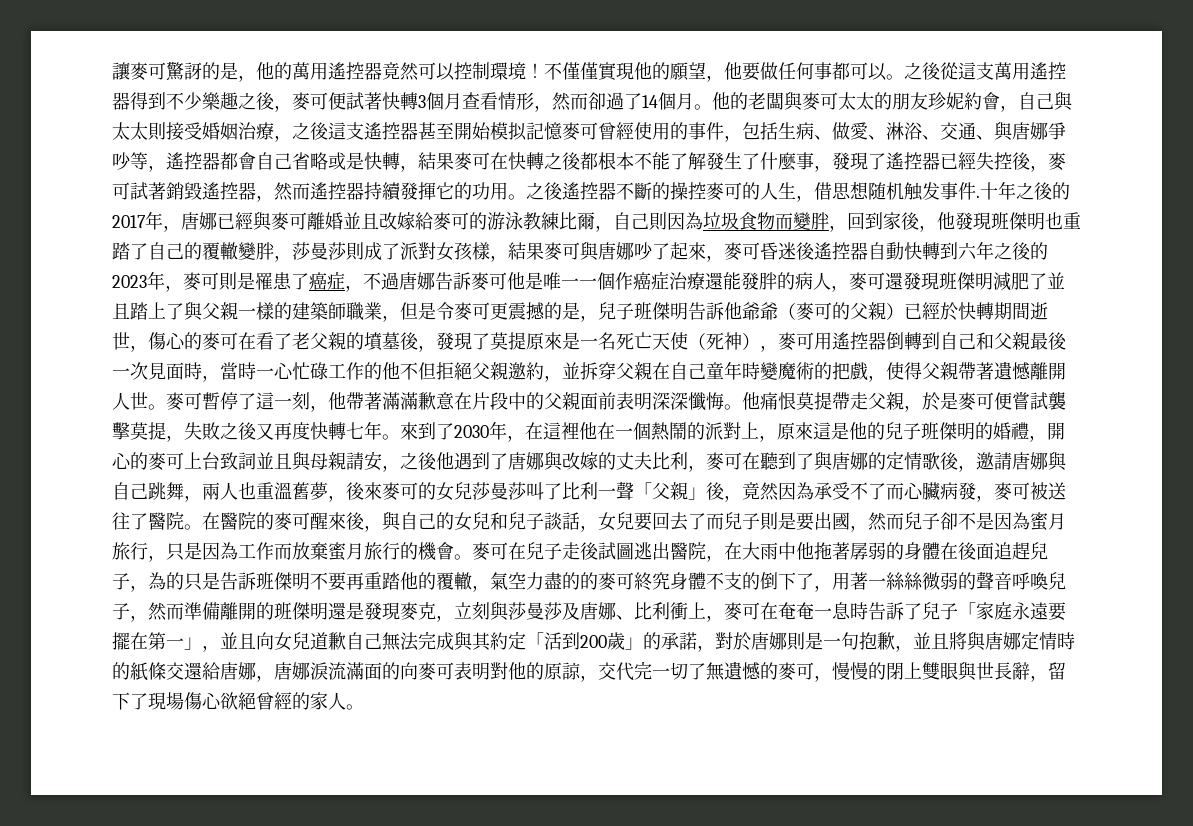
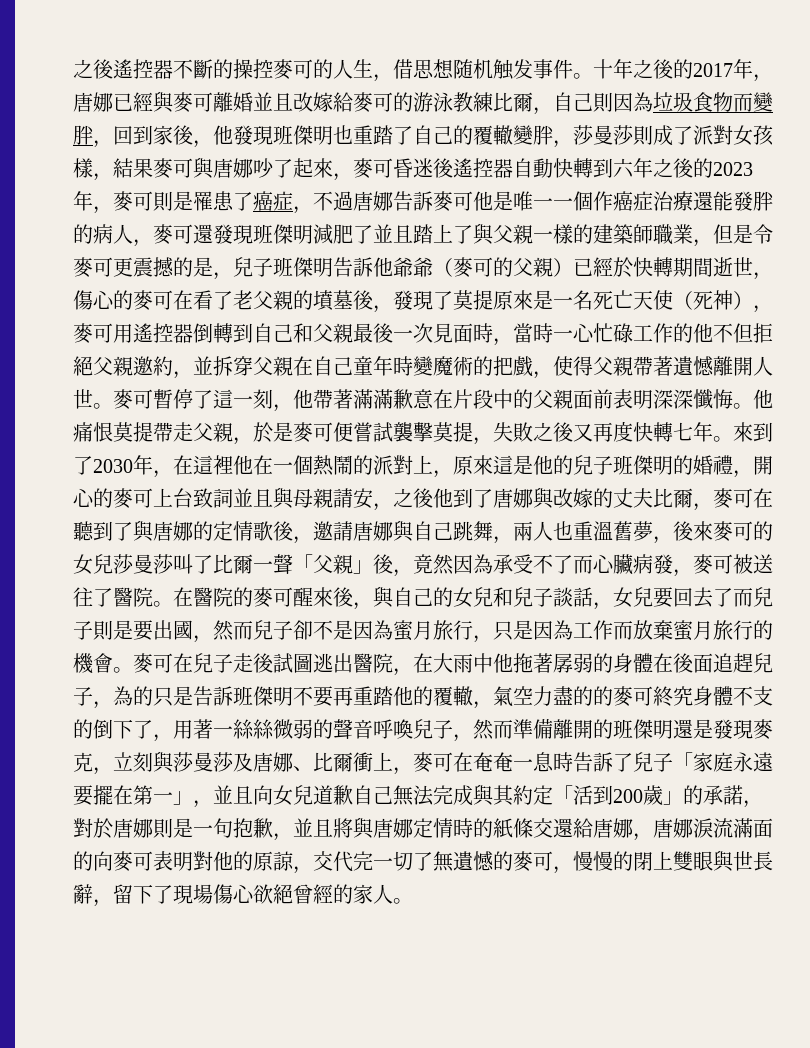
[112,61,1066,82] [112,91,1073,112] [112,121,1066,142] [112,152,1066,172] [112,182,526,202] 讓麥可驚訝的是，他的萬用遙控器竟然可以控制環境！不僅僅實現他的願望，他要做任何事都可以。之後從這支萬用遙控器得到不少樂趣之後，麥可便試著快轉3個月查看情形，然而卻過了14個月。他的老闆與麥可太太的朋友珍妮約會，自己與太太則接受婚姻治療，之後這支遙控器甚至開始模拟記憶麥可曾經使用的事件，包括生病、做愛、淋浴、交通、與唐娜爭吵等，遙控器都會自己省略或是快轉，結果麥可在快轉之後都根本不能了解發生了什麼事，發現了遙控器已經失控後，麥可試著銷毀遙控器，然而遙控器持續發揮它的功用。 -> (73, 68) none
[976,195,980,198] . -> [573,73,593,79] 。
[454,452,472,470] 遇 -> (453, 498) none
[670,452,688,470] 利 -> [673,488,693,508] 爾
[580,482,598,500] 利 -> [233,554,253,574] 爾
[652,602,670,620] 利 -> [333,752,353,772] 爾

